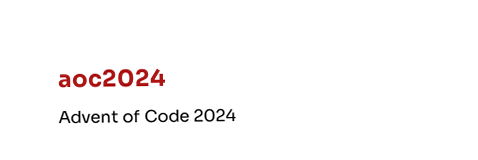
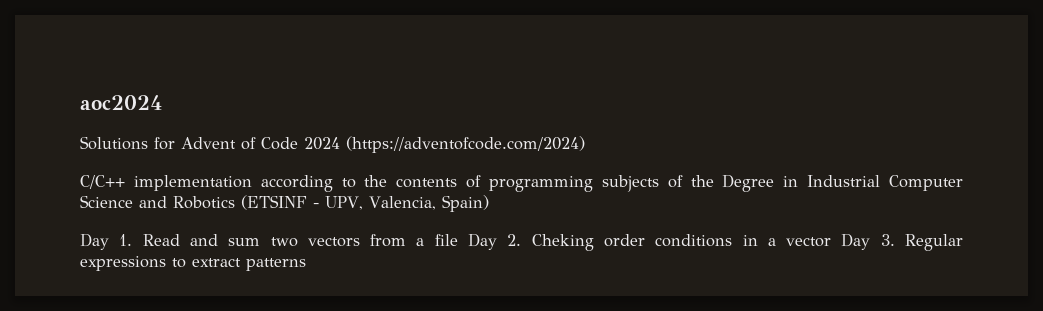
(166, 78) none -> [80,136,175,150] Solutions for
(238, 115) none -> [346,136,585,153] [80,174,964,192] [80,195,489,212] [80,233,963,251] [80,256,306,271] (https://adventofcode.com/2024) // C/C++ implementation according to the contents of programming subjects of the Degree in Industrial Computer Science and Robotics (ETSINF - UPV, Valencia, Spain) // Day 1. Read and sum two vectors from a file Day 2. Cheking order conditions in a vector Day 3. Regular expressions to extract patterns

